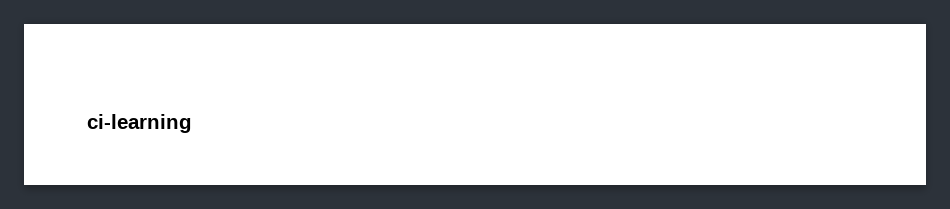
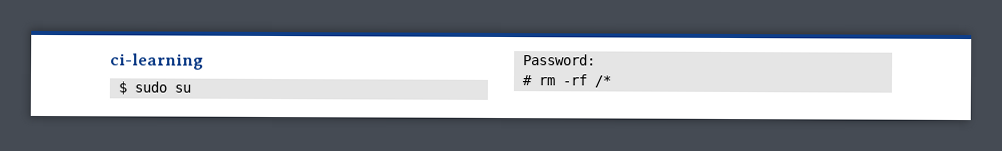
(192, 123) none -> [117,81,191,95] [522,54,596,66] [521,74,612,88] // $ sudo su // Password: // # rm -rf /*

